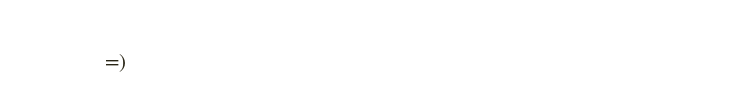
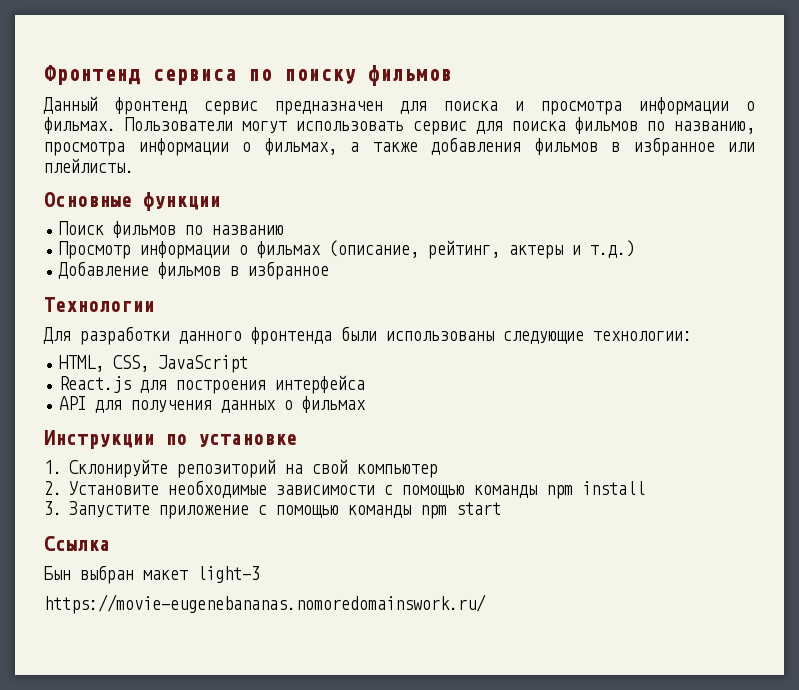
[105,54,126,72] =) -> [44,65,452,86] [43,96,755,115] [44,117,755,135] [44,137,755,156] [44,158,134,173] [44,192,220,211] [59,221,285,238] [59,240,636,259] [58,261,330,280] [44,297,154,312] [43,326,692,345] [59,355,249,373] [59,375,366,394] [59,396,367,413] [44,430,297,449] [44,459,438,478] [44,480,645,499] [44,501,501,519] [44,536,110,551] [44,565,260,584] [44,594,486,614] Фронтенд сервиса по поиску фильмов // Данный фронтенд сервис предназначен для поиска и просмотра информации о фильмах. Пользователи могут использовать сервис для поиска фильмов по названию, просмотра информации о фильмах, а также добавления фильмов в избранное или плейлисты. // Основные функции // Поиск фильмов по названию // Просмотр информации о фильмах (описание, рейтинг, актеры и т.д.) // Добавление фильмов в избранное // Технологии // Для разработки данного фронтенда были использованы следующие технологии: // HTML, CSS, JavaScript // React.js для построения интерфейса // API для получения данных о фильмах // Инструкции по установке // 1. Склонируйте репозиторий на свой компьютер // 2. Установите необходимые зависимости с помощью команды npm install // 3. Запустите приложение с помощью команды npm start // Ссылка // Бын выбран макет light-3 // https://movie-eugenebananas.nomoredomainswork.ru/

